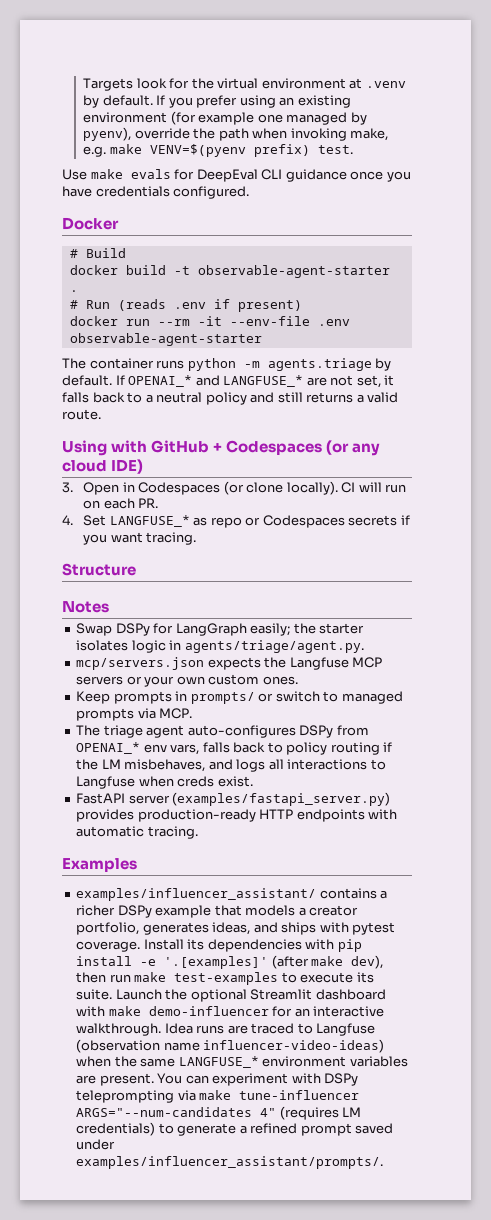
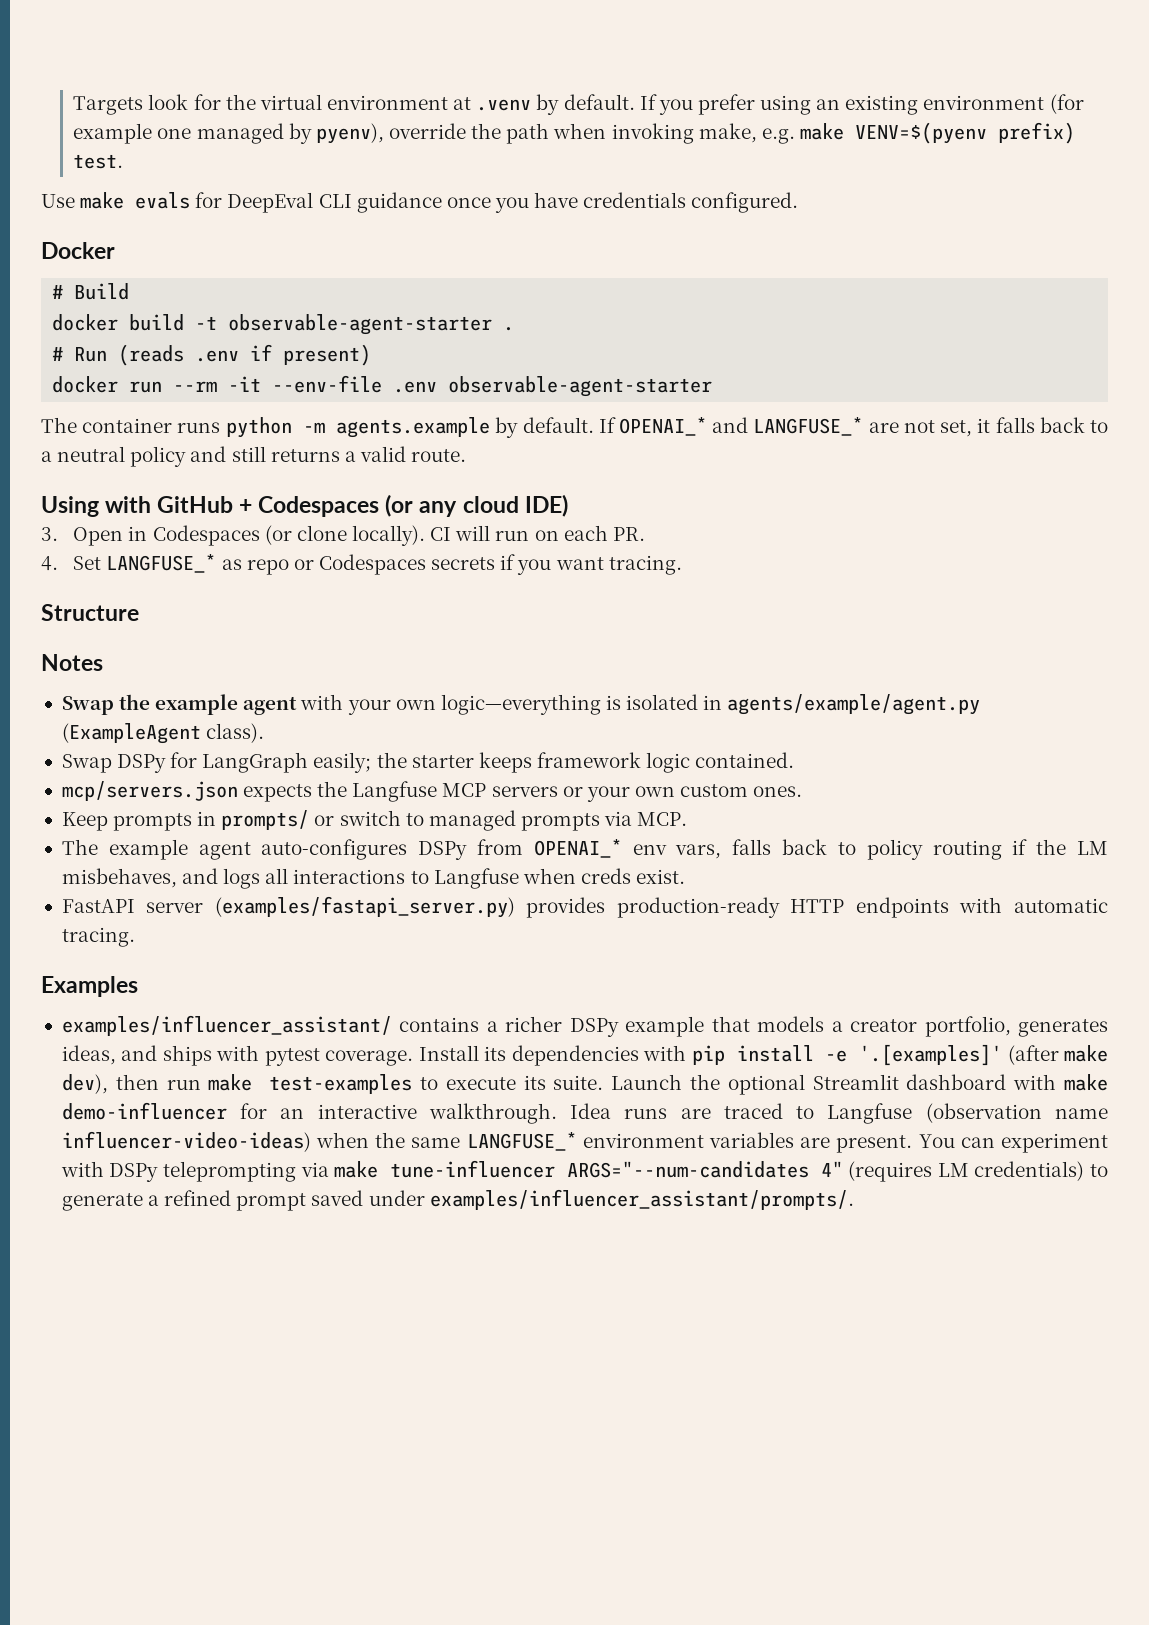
[267,358,372,371] agents.triage -> [336,417,491,438] agents.example
(109, 607) none -> [61,694,981,715] [61,723,265,744] // Swap the example agent with your own logic—everything is isolated in agents/example/agent.py (ExampleAgent class).
[76,640,364,653] isolates logic in agents/triage/agent.py. -> [478,752,795,773] keeps framework logic contained.
[103,725,143,738] triage -> [108,839,188,860] example

